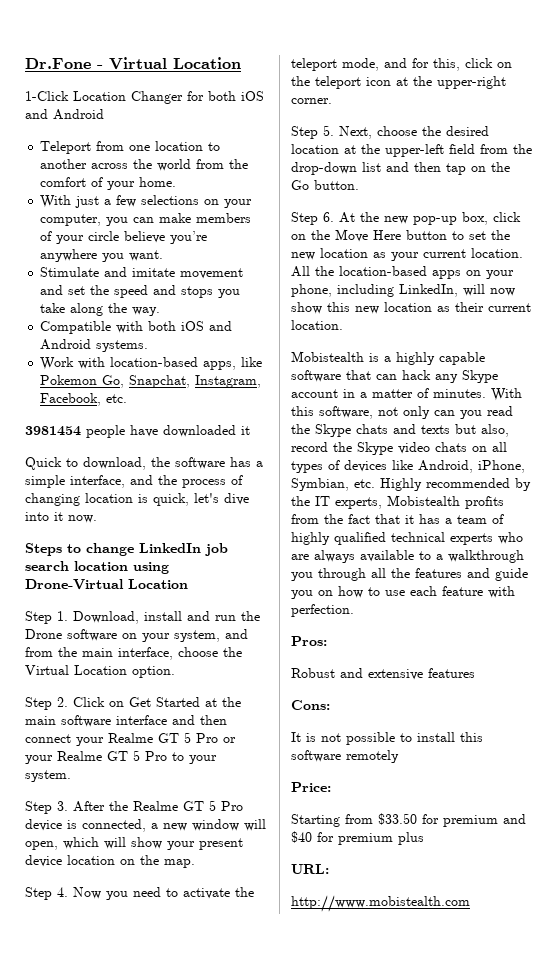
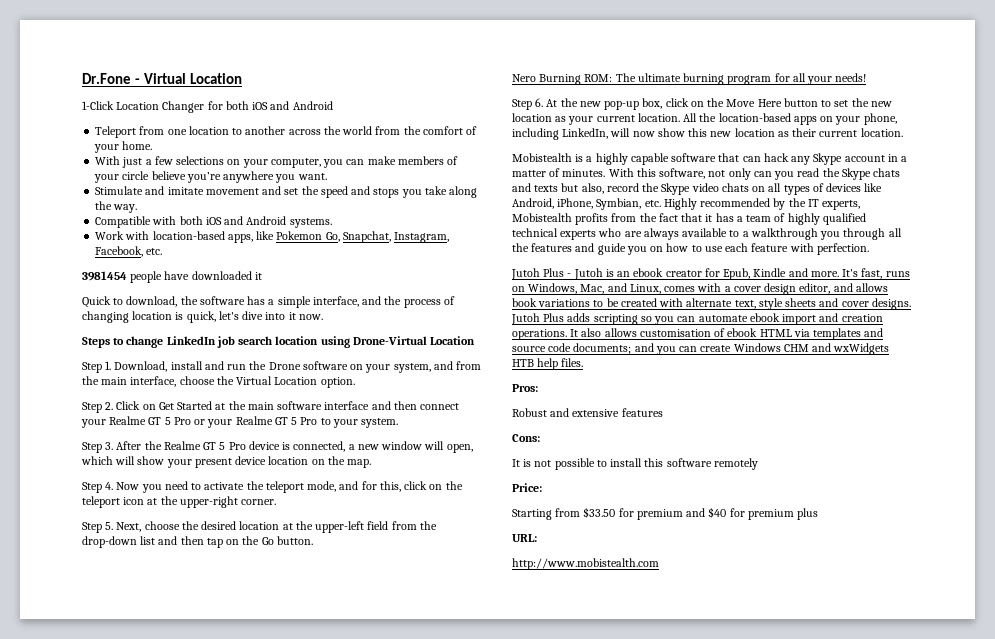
(359, 185) none -> [512,73,867,85] // Nero Burning ROM: The ultimate burning program for all your needs!
(354, 610) none -> [511,268,910,280] [512,283,888,295] [512,298,911,310] [511,313,883,325] [512,328,884,340] [512,343,890,355] [512,358,584,370] // Jutoh Plus - Jutoh is an ebook creator for Epub, Kindle and more. It's fast, runs on Windows, Mac, and Linux, comes with a cover design editor, and allows book variations to be created with alternate text, style sheets and cover designs. Jutoh Plus adds scripting so you can automate ebook import and creation operations. It also allows customisation of ebook HTML via templates and source code documents; and you can create Windows CHM and wxWidgets HTB help files.

